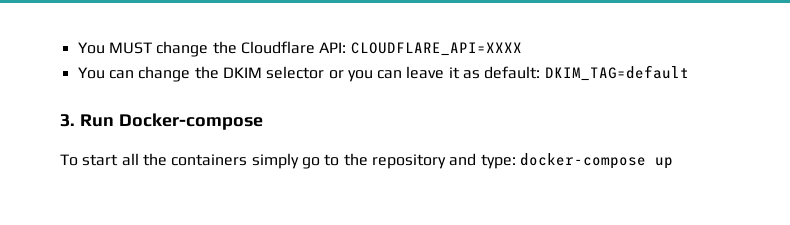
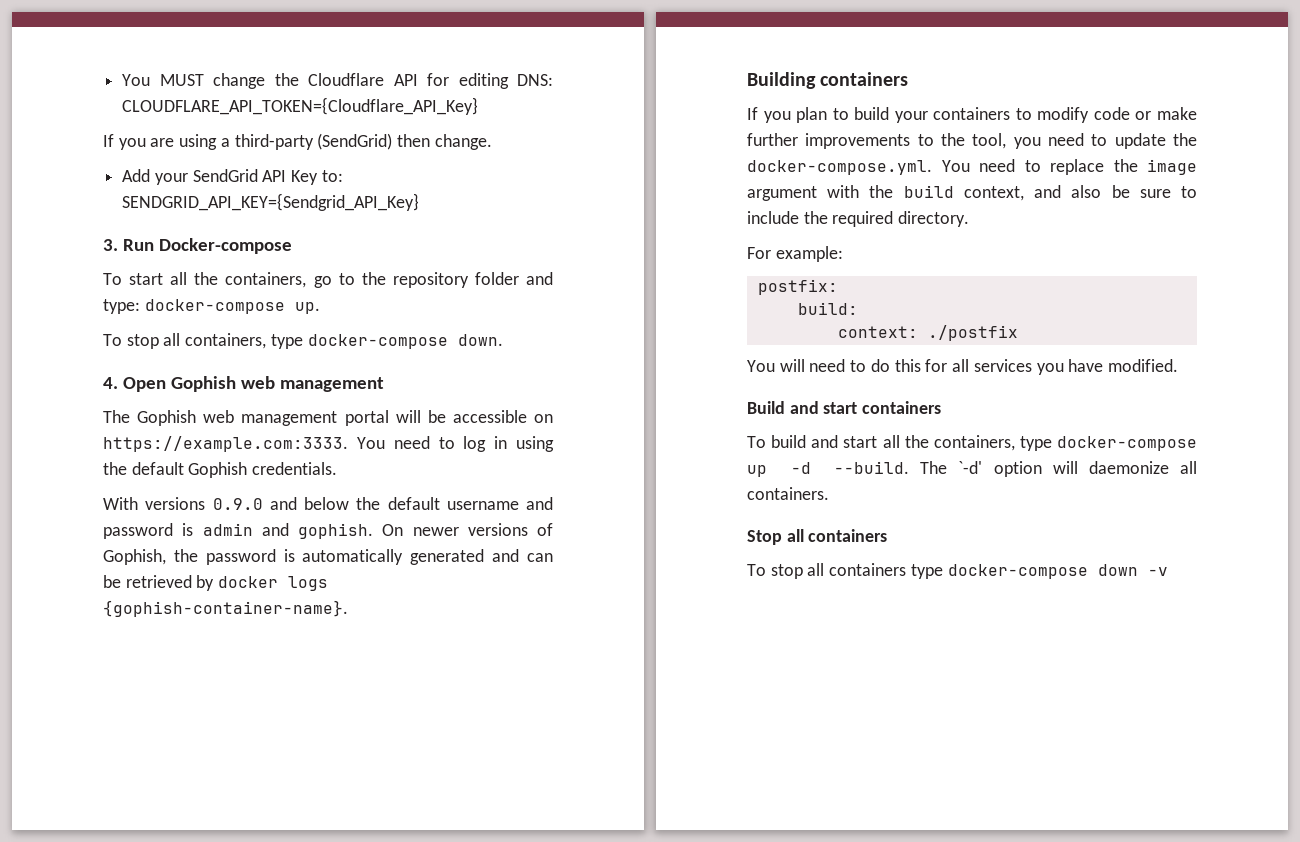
[319,42,522,56] [77,65,689,82] API: CLOUDFLARE_API=XXXX // You can change the DKIM selector or you can leave it as default: DKIM_TAG=default -> [393,73,553,89] [122,97,479,115] [103,133,492,150] [122,169,343,185] [122,193,420,211] API for editing DNS: CLOUDFLARE_API_TOKEN={Cloudflare_API_Key} // If you are using a third-party (SendGrid) then change. // Add your SendGrid API Key to: SENDGRID_API_KEY={Sendgrid_API_Key}
[171,153,299,169] containers simply -> [225,272,307,288] containers,
(446, 161) none -> [474,272,519,285] folder
[654,157,673,169] up -> [294,302,320,314] [103,333,503,349] [103,376,384,392] [103,410,553,426] [103,436,554,452] [103,462,338,478] [103,497,553,510] [103,523,553,539] [103,549,553,565] [103,575,329,591] [103,600,348,617] [747,72,909,89] [747,107,1197,123] [747,133,1197,149] [747,159,1197,175] [747,185,1197,201] [747,211,970,227] [747,246,843,262] [757,279,838,295] [797,302,858,315] [837,325,1018,341] [747,359,1178,375] [747,401,942,414] [747,435,1197,451] [747,461,1197,477] [747,487,829,500] [747,529,888,545] [747,563,1168,579] up. // To stop all containers, type docker-compose down. // 4. Open Gophish web management // The Gophish web management portal will be accessible on https://example.com:3333. You need to log in using the default Gophish credentials. // With versions 0.9.0 and below the default username and password is admin and gophish. On newer versions of Gophish, the password is automatically generated and can be retrieved by docker logs {gophish-container-name}. // Building containers // If you plan to build your containers to modify code or make further improvements to the tool, you need to update the docker-compose.yml. You need to replace the image argument with the build context, and also be sure to include the required directory. // For example: // postfix: // build: // context: ./postfix // You will need to do this for all services you have modified. // Build and start containers // To build and start all the containers, type docker-compose up -d --build. The `-d' option will daemonize all containers. // Stop all containers // To stop all containers type docker-compose down -v

